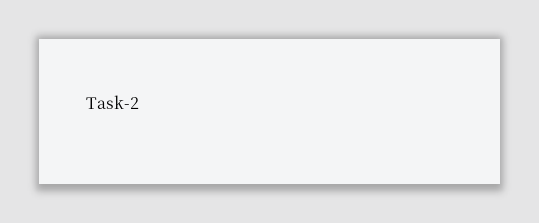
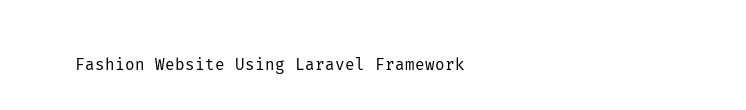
[86,95,139,109] Task-2 -> [75,57,465,74] Fashion Website Using Laravel Framework

